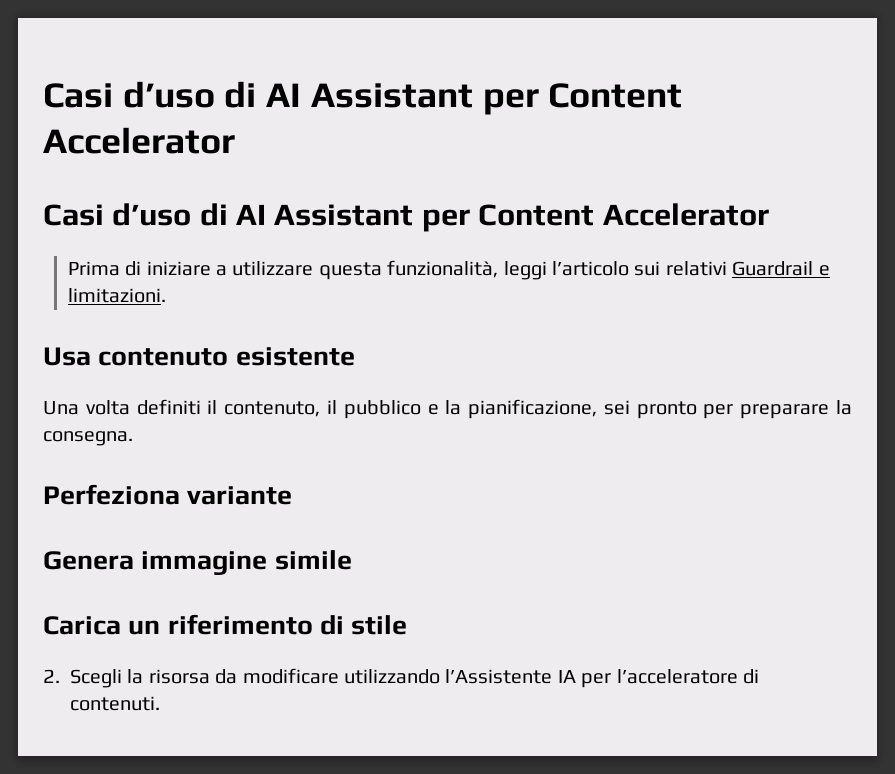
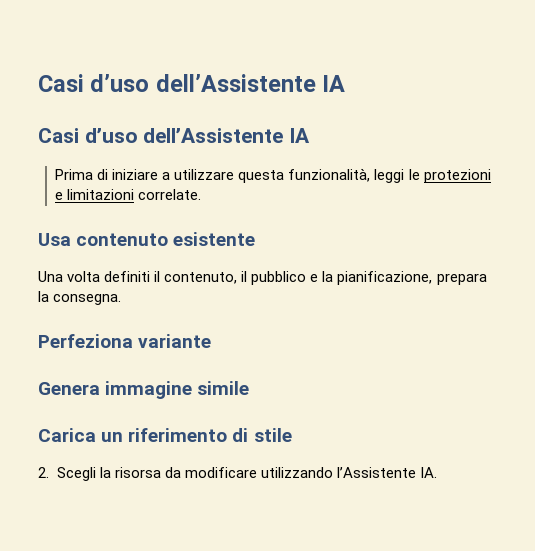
[43,81,683,115] [43,127,235,154] [43,203,769,232] Casi d’uso di AI Assistant per Content Accelerator // Casi d’uso di AI Assistant per Content Accelerator -> [38,74,346,92] [38,128,311,143] Casi d’uso dell’Assistente IA // Casi d’uso dell’Assistente IA
[551,261,830,276] [67,288,166,303] l’articolo sui relativi Guardrail e limitazioni. -> [408,169,491,183] [55,189,202,200] le protezioni e limitazioni correlate.
[603,400,830,419] sei pronto per preparare -> [436,273,487,285] prepara
[557,669,759,688] [70,696,160,711] IA per l’acceleratore di contenuti. -> [419,467,437,478] IA.

